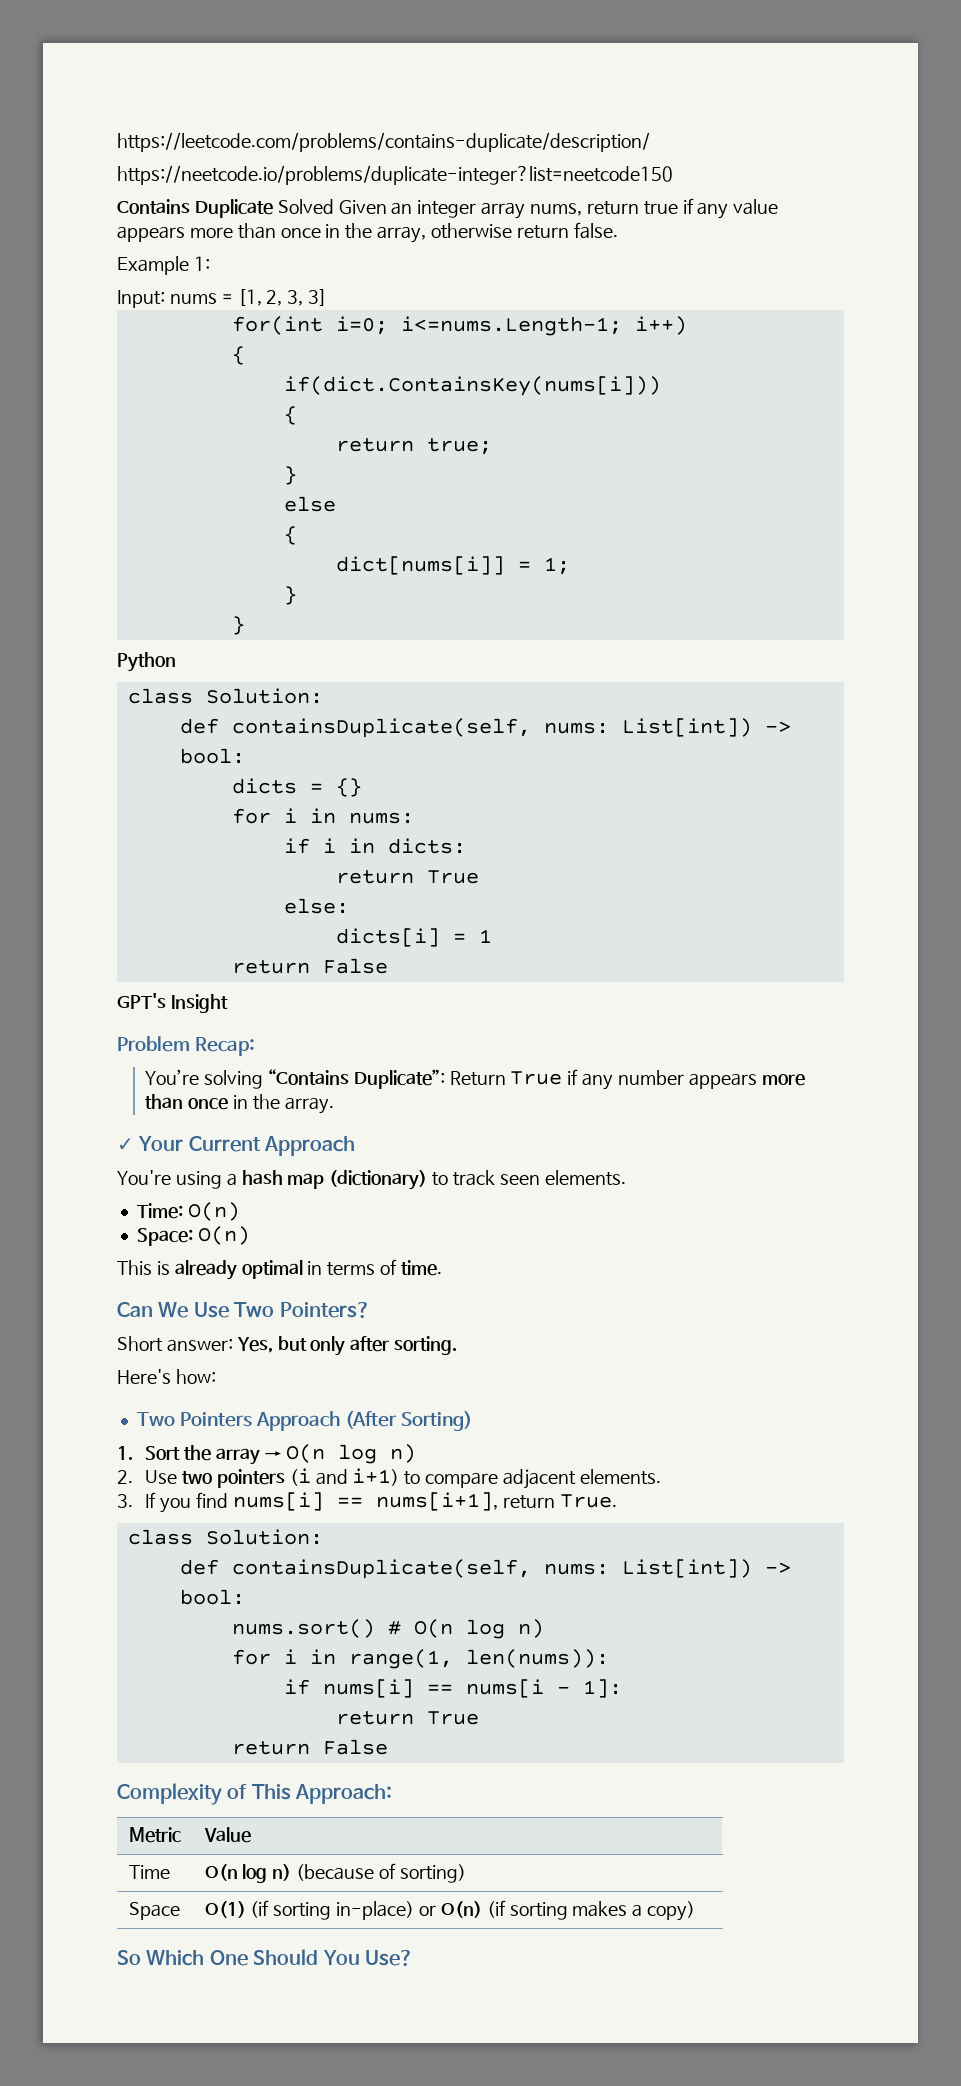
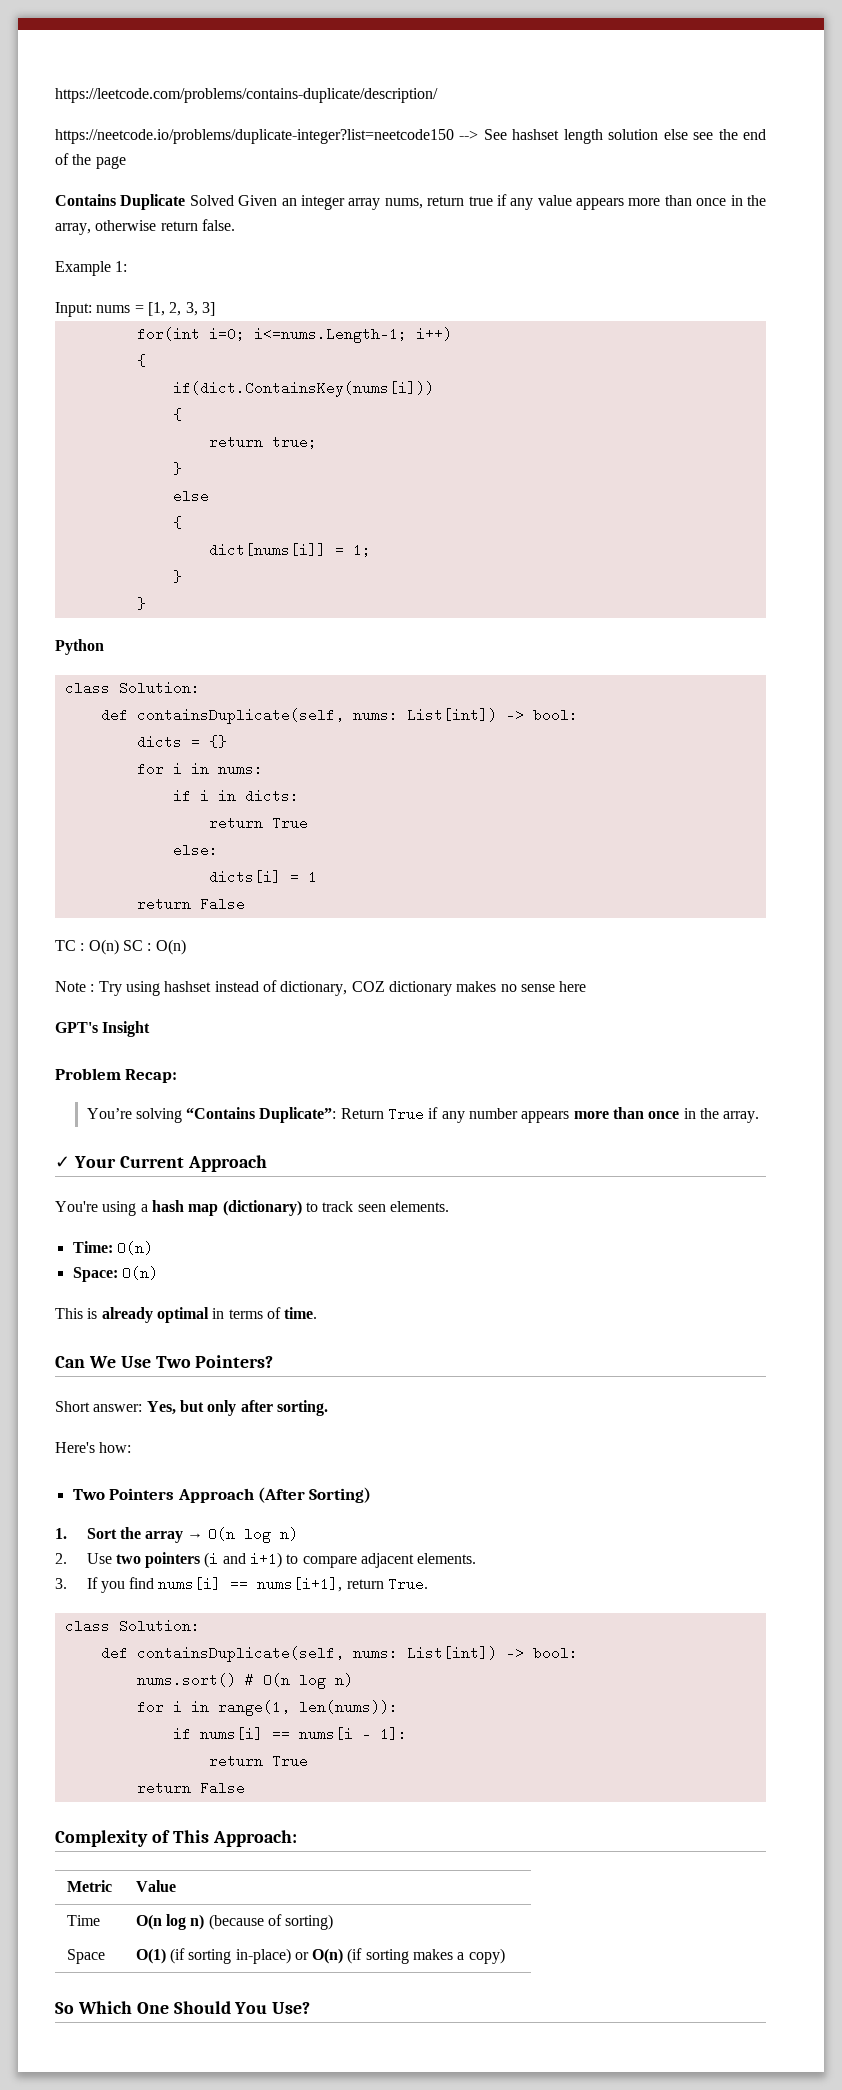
(673, 175) none -> [459,129,767,144] [55,153,126,169] --> See hashset length solution else see the end of the page
(388, 966) none -> [55,939,186,955] [55,980,587,996] // TC : O(n) SC : O(n) // Note : Try using hashset instead of dictionary, COZ dictionary makes no sense here

